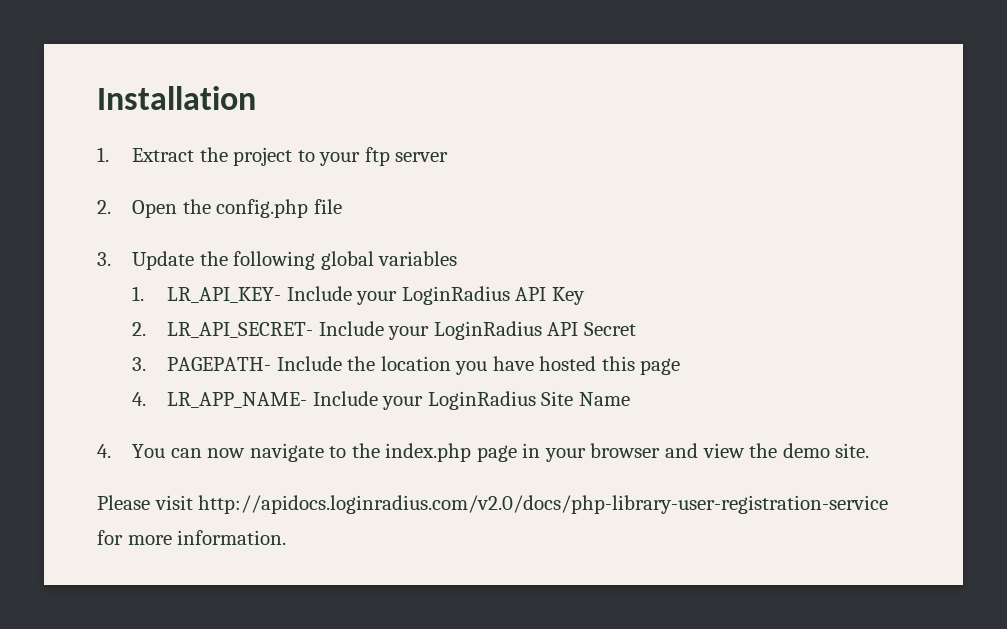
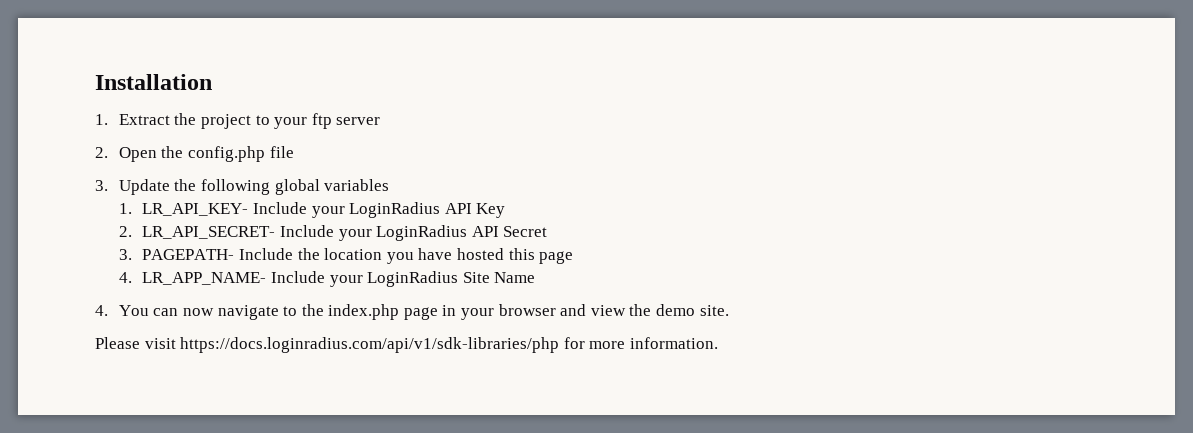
[198,495,889,514] http://apidocs.loginradius.com/v2.0/docs/php-library-user-registration-service -> [180,337,560,353] https://docs.loginradius.com/api/v1/sdk-libraries/php

